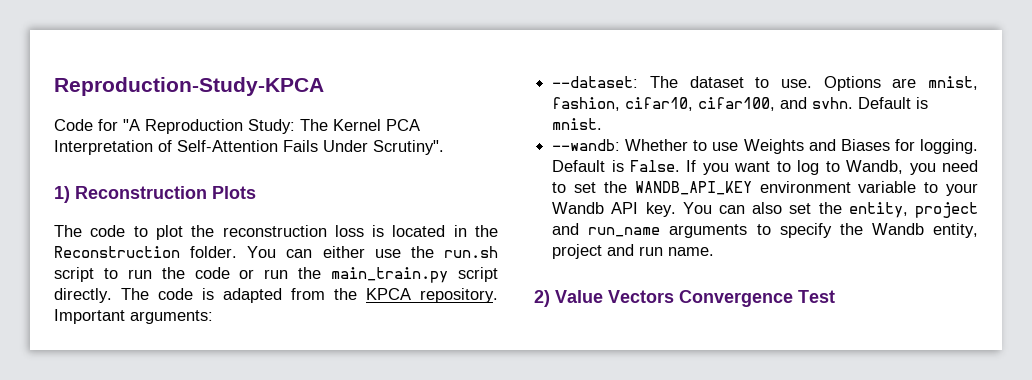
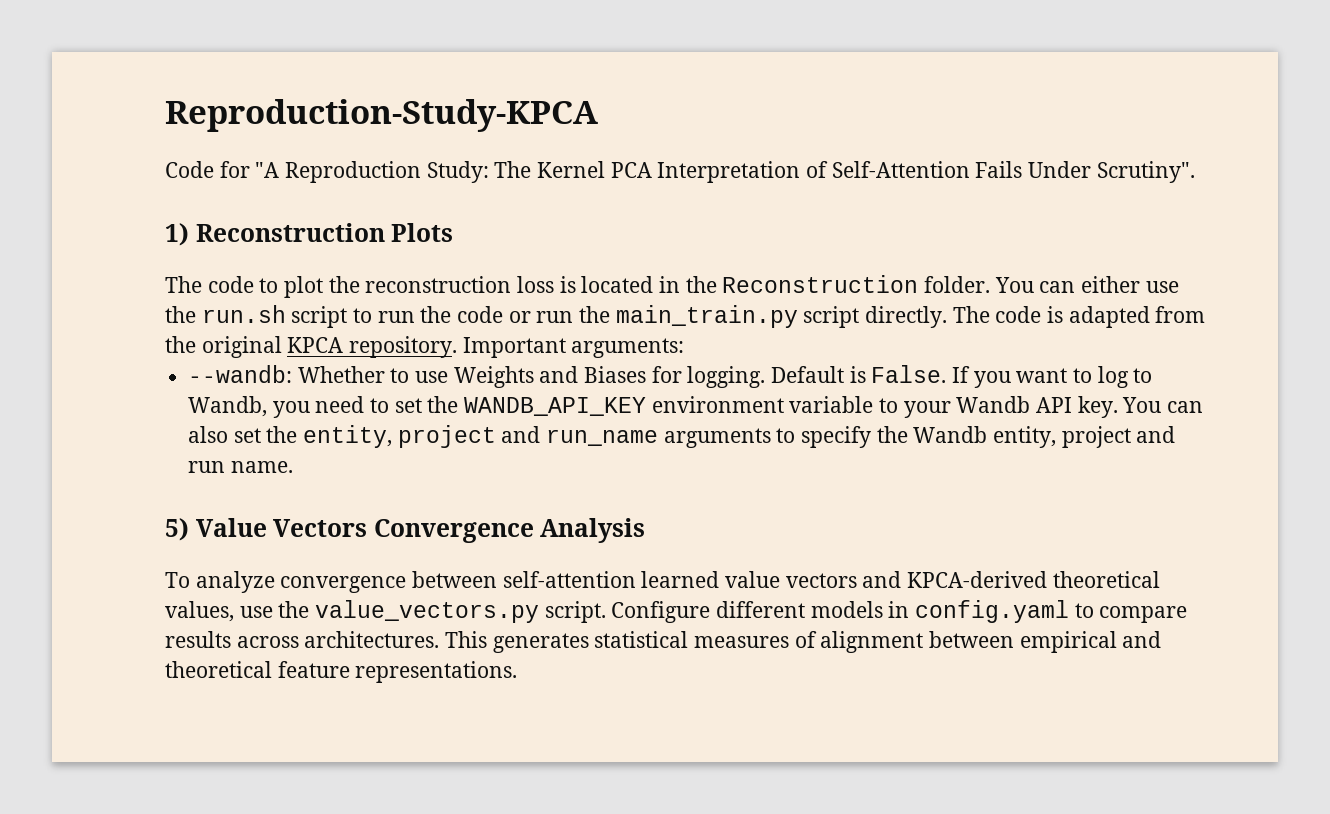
(357, 294) none -> [201,336,282,358] original
[552,76,978,91] [552,97,929,111] [552,118,603,130] // --dataset: The dataset to use. Options are mnist, fashion, cifar10, cifar100, and svhn. Default is mnist. -> (685, 348) none
[534,290,550,307] 2) -> [165,518,189,541] 5)
[798,290,835,303] Test -> [540,518,646,543] [165,571,1160,593] [165,600,1188,623] [165,631,1162,653] [165,661,518,683] Analysis // To analyze convergence between self-attention learned value vectors and KPCA-derived theoretical values, use the value_vectors.py script. Configure different models in config.yaml to compare results across architectures. This generates statistical measures of alignment between empirical and theoretical feature representations.

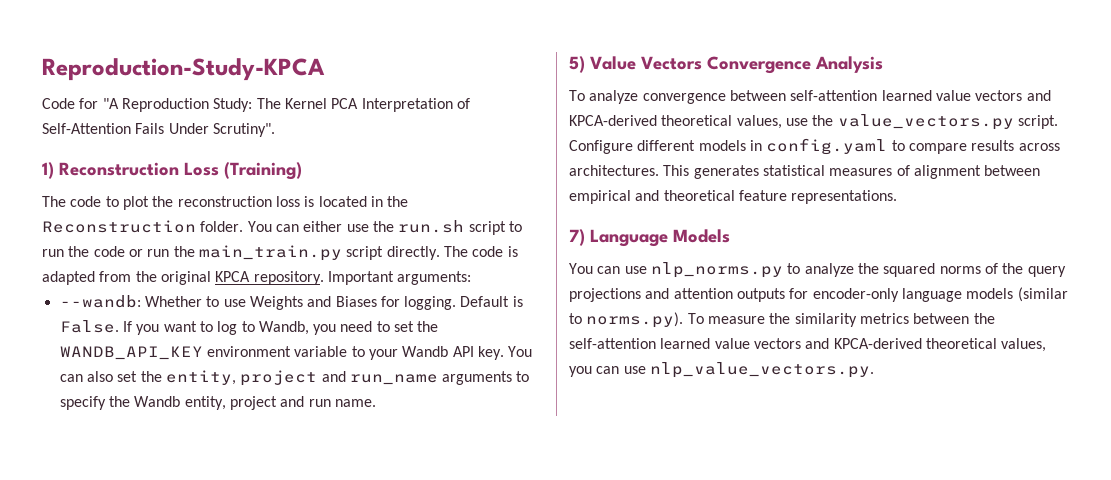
[391,223,454,242] Plots -> [184,162,302,180] Loss (Training)
(518, 672) none -> [569,229,730,247] [569,262,1066,278] [569,287,1068,302] [569,312,995,328] [569,338,1047,352] [569,362,874,378] // 7) Language Models // You can use nlp_norms.py to analyze the squared norms of the query projections and attention outputs for encoder-only language models (similar to norms.py). To measure the similarity metrics between the self-attention learned value vectors and KPCA-derived theoretical values, you can use nlp_value_vectors.py.

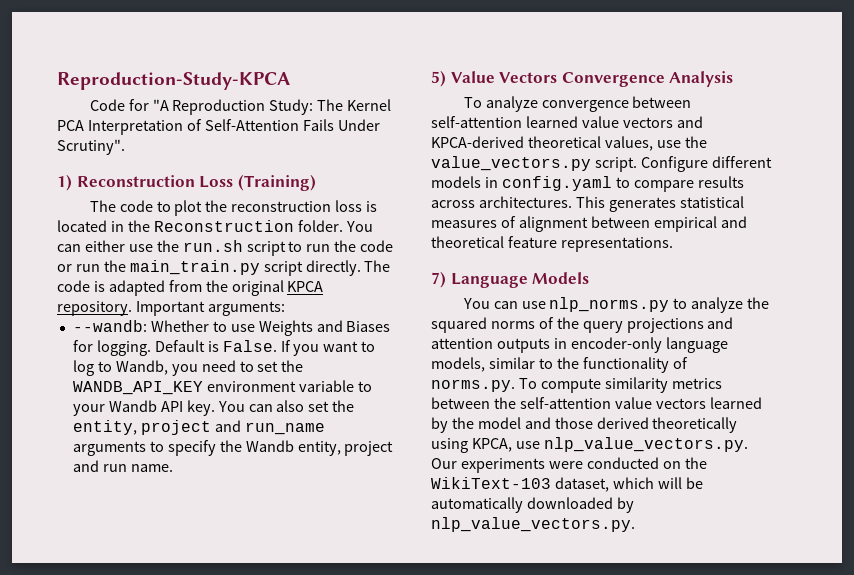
[789,288,809,299] for -> [553,338,567,349] in
[966,287,1068,302] [569,312,791,328] models (similar to norms.py). To measure the -> [431,357,688,373] [431,378,601,393] models, similar to the functionality of norms.py. To compute
[660,338,1047,352] [569,366,646,377] learned value vectors and KPCA-derived theoretical values, you can use -> [614,397,762,409] [431,417,738,433] [431,437,748,453] [431,457,707,473] [431,477,703,492] [431,497,634,513] value vectors learned by the model and those derived theoretically using KPCA, use nlp_value_vectors.py. Our experiments were conducted on the WikiText-103 dataset, which will be automatically downloaded by

